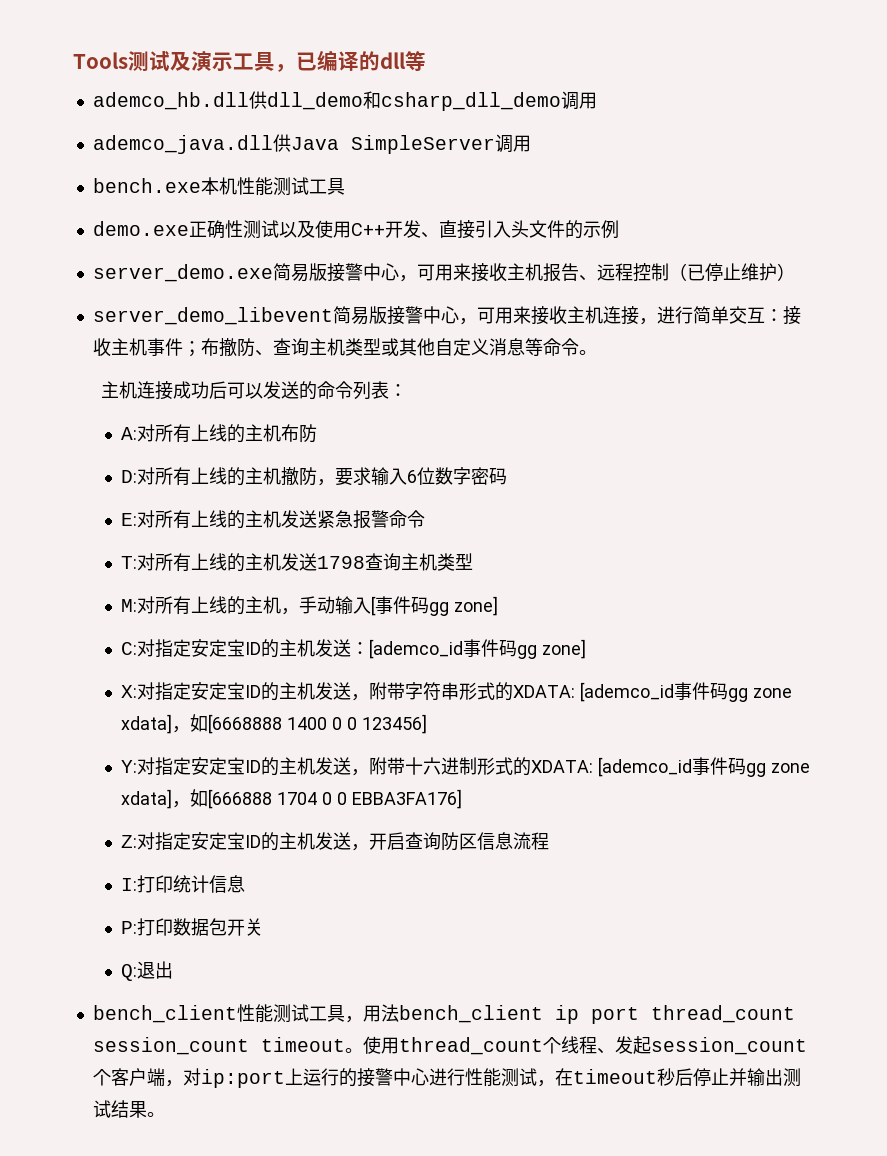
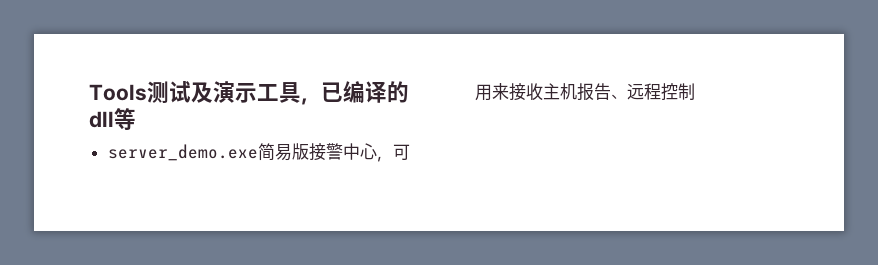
[92,91,597,111] [92,134,531,154] [92,177,345,196] [92,220,619,239] // ademco_hb.dll供dll_demo和csharp_dll_demo调用 // ademco_java.dll供Java SimpleServer调用 // bench.exe本机性能测试工具 // demo.exe正确性测试以及使用C++开发、直接引入头文件的示例 -> (136, 119) none
[668,263,795,281] [92,306,801,325] [92,338,597,357] [101,381,408,400] [121,424,318,443] [121,467,508,486] [121,510,426,529] [121,553,474,572] [121,596,499,616] [121,639,587,659] [121,682,792,702] [121,714,427,734] [121,757,810,777] [121,789,462,809] [121,832,550,851] [121,875,246,893] [121,918,264,936] [121,961,174,981] [92,1004,795,1024] [92,1036,807,1055] [92,1068,801,1088] [92,1100,165,1118] （已停止维护） // server_demo_libevent简易版接警中心，可用来接收主机连接，进行简单交互：接收主机事件；布撤防、查询主机类型或其他自定义消息等命令。 // 主机连接成功后可以发送的命令列表： // A:对所有上线的主机布防 // D:对所有上线的主机撤防，要求输入6位数字密码 // E:对所有上线的主机发送紧急报警命令 // T:对所有上线的主机发送1798查询主机类型 // M:对所有上线的主机，手动输入[事件码gg zone] // C:对指定安定宝ID的主机发送：[ademco_id事件码gg zone] // X:对指定安定宝ID的主机发送，附带字符串形式的XDATA: [ademco_id事件码gg zone xdata]，如[6668888 1400 0 0 123456] // Y:对指定安定宝ID的主机发送，附带十六进制形式的XDATA: [ademco_id事件码gg zone xdata]，如[666888 1704 0 0 EBBA3FA176] // Z:对指定安定宝ID的主机发送，开启查询防区信息流程 // I:打印统计信息 // P:打印数据包开关 // Q:退出 // bench_client性能测试工具，用法bench_client ip port thread_count session_count timeout。使用thread_count个线程、发起session_count个客户端，对ip:port上运行的接警中心进行性能测试，在timeout秒后停止并输出测试结果。 -> (695, 91) none

